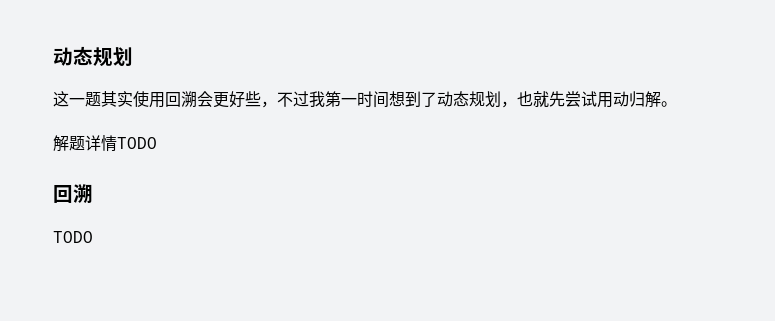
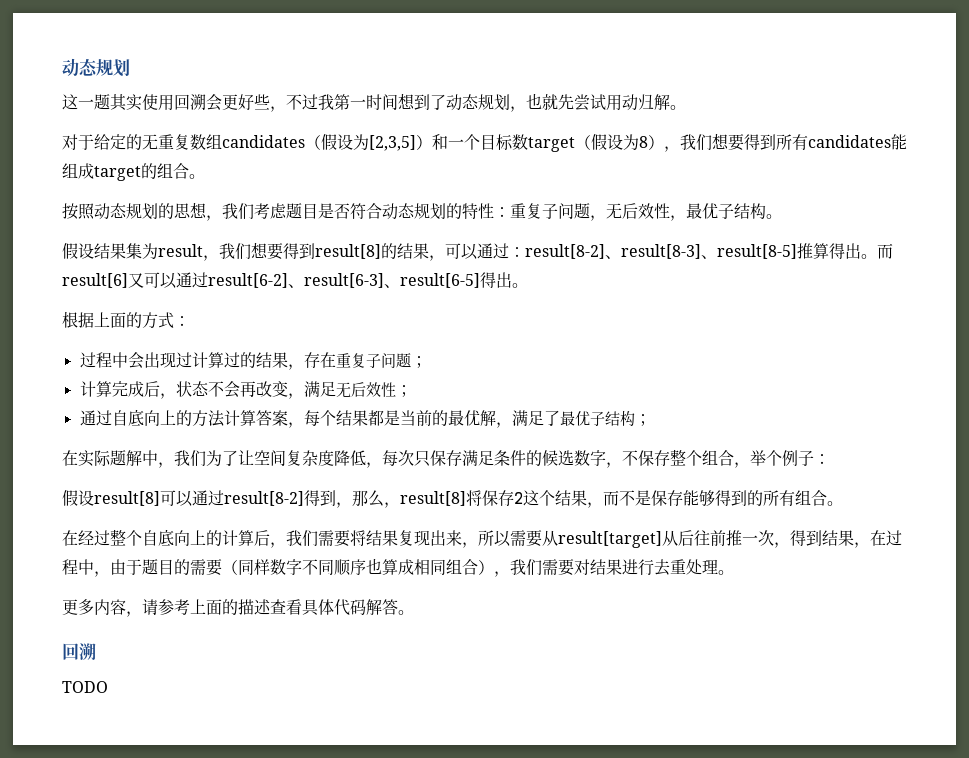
[53,135,157,152] 解题详情TODO -> [62,133,907,152] [62,163,205,181] [62,202,782,221] [62,242,893,261] [62,272,528,289] [62,311,190,329] [79,352,427,370] [79,381,412,399] [79,409,651,428] [62,449,830,468] [62,490,843,508] [62,529,902,548] [62,558,734,577] [62,599,414,617] 对于给定的无重复数组candidates（假设为[2,3,5]）和一个目标数target（假设为8），我们想要得到所有candidates能组成target的组合。 // 按照动态规划的思想，我们考虑题目是否符合动态规划的特性：重复子问题，无后效性，最优子结构。 // 假设结果集为result，我们想要得到result[8]的结果，可以通过：result[8-2]、result[8-3]、result[8-5]推算得出。而result[6]又可以通过result[6-2]、result[6-3]、result[6-5]得出。 // 根据上面的方式： // 过程中会出现过计算过的结果，存在重复子问题； // 计算完成后，状态不会再改变，满足无后效性； // 通过自底向上的方法计算答案，每个结果都是当前的最优解，满足了最优子结构； // 在实际题解中，我们为了让空间复杂度降低，每次只保存满足条件的候选数字，不保存整个组合，举个例子： // 假设result[8]可以通过result[8-2]得到，那么，result[8]将保存2这个结果，而不是保存能够得到的所有组合。 // 在经过整个自底向上的计算后，我们需要将结果复现出来，所以需要从result[target]从后往前推一次，得到结果，在过程中，由于题目的需要（同样数字不同顺序也算成相同组合），我们需要对结果进行去重处理。 // 更多内容，请参考上面的描述查看具体代码解答。

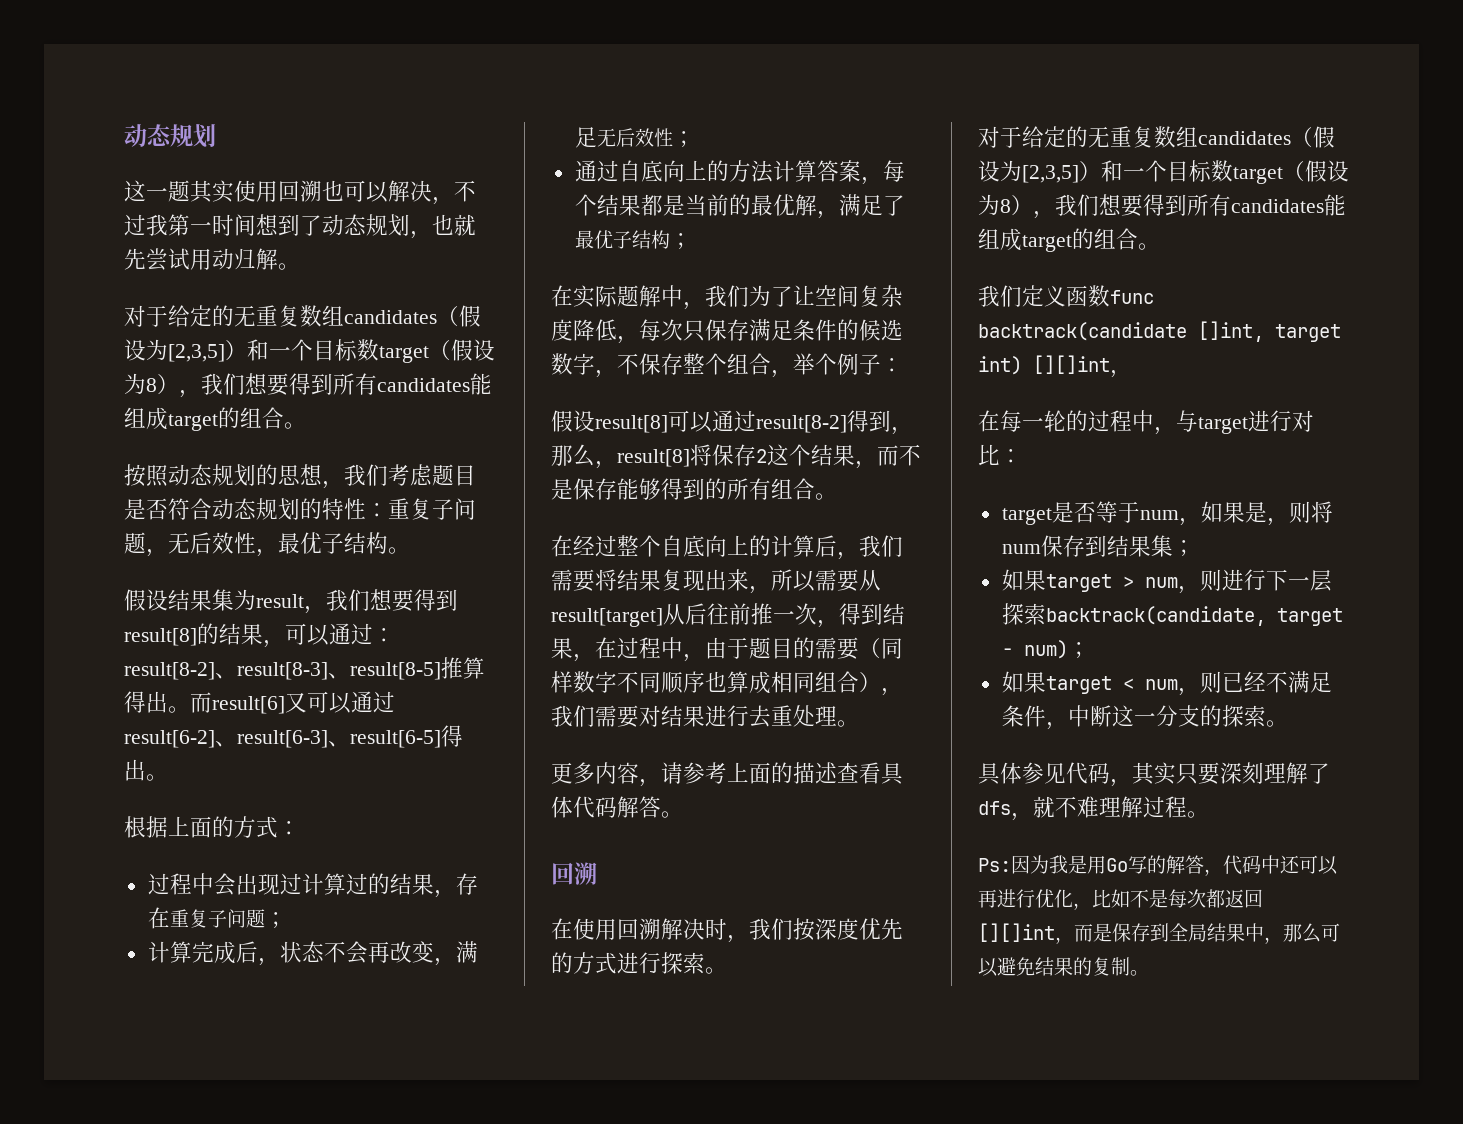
[206,94,270,111] 会更好些 -> [322,180,432,203] 也可以解决
[62,681,108,693] TODO -> [551,918,903,943] [551,952,727,974] [978,126,1335,148] [978,160,1349,184] [978,194,1346,219] [978,228,1160,252] [978,285,1154,307] [978,321,1341,342] [978,355,1132,378] [978,410,1314,435] [978,444,1022,466] [1001,501,1333,526] [1001,535,1195,557] [1001,569,1332,594] [1001,603,1343,626] [1001,640,1090,659] [1001,671,1332,696] [1001,705,1288,730] [978,762,1330,787] [978,796,1209,821] [978,855,1338,876] [978,889,1263,910] [978,923,1340,944] [978,957,1149,977] 在使用回溯解决时，我们按深度优先的方式进行探索。 // 对于给定的无重复数组candidates（假设为[2,3,5]）和一个目标数target（假设为8），我们想要得到所有candidates能组成target的组合。 // 我们定义函数func backtrack(candidate []int, target int) [][]int， // 在每一轮的过程中，与target进行对比： // target是否等于num，如果是，则将num保存到结果集； // 如果target > num，则进行下一层探索backtrack(candidate, target - num)； // 如果target < num，则已经不满足条件，中断这一分支的探索。 // 具体参见代码，其实只要深刻理解了dfs，就不难理解过程。 // Ps:因为我是用Go写的解答，代码中还可以再进行优化，比如不是每次都返回[][]int，而是保存到全局结果中，那么可以避免结果的复制。

